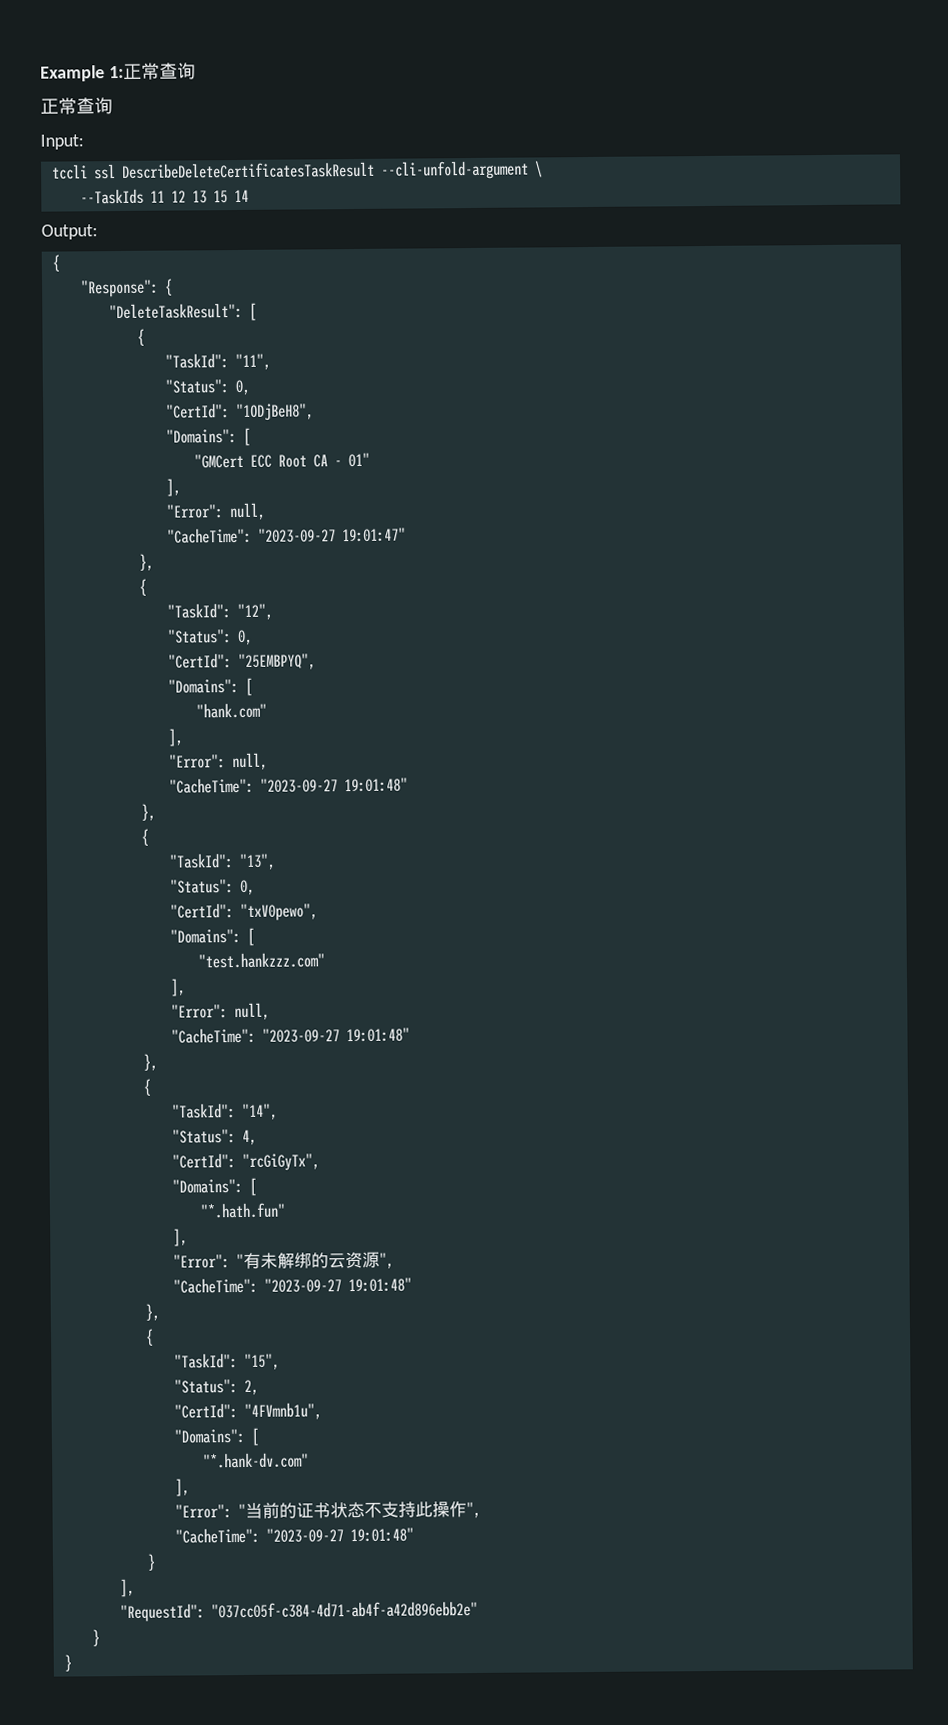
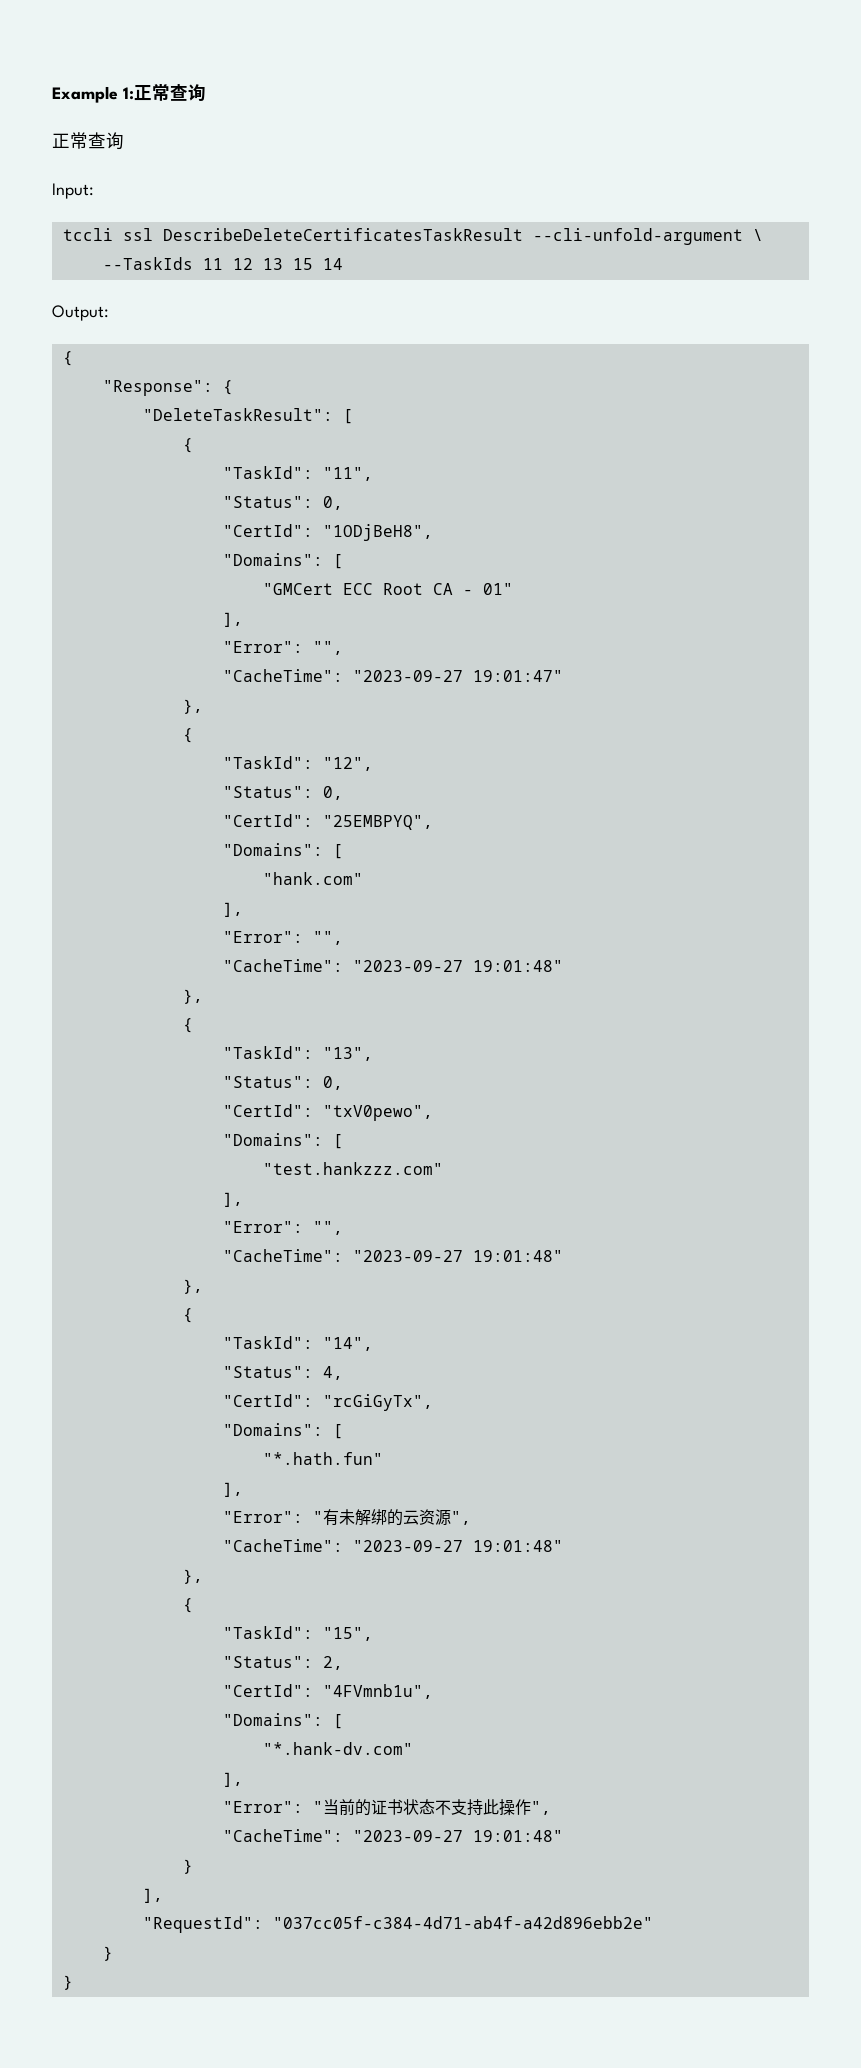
[228,502,266,521] null, -> [312,641,343,655] "",
[231,752,268,771] null, -> [312,931,343,945] "",
[233,1002,270,1021] null, -> [312,1221,343,1235] "",

